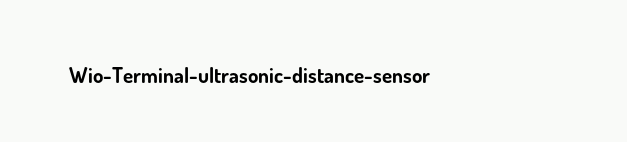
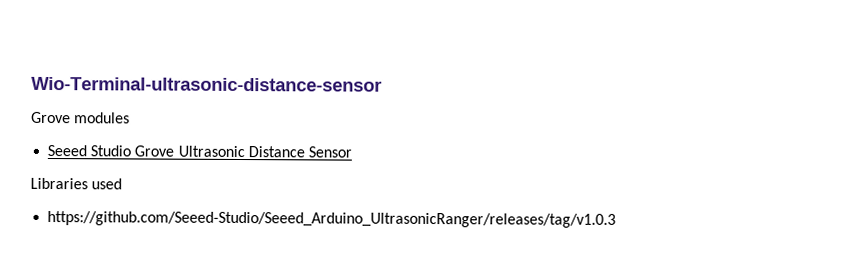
(430, 75) none -> [31,111,131,124] [47,144,352,158] [30,177,123,190] [47,210,617,228] // Grove modules // Seeed Studio Grove Ultrasonic Distance Sensor // Libraries used // https://github.com/Seeed-Studio/Seeed_Arduino_UltrasonicRanger/releases/tag/v1.0.3

